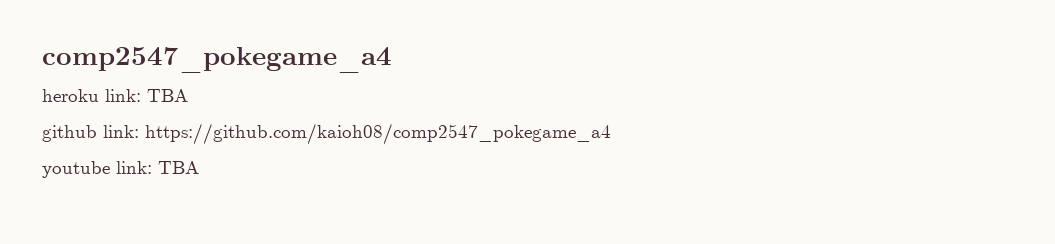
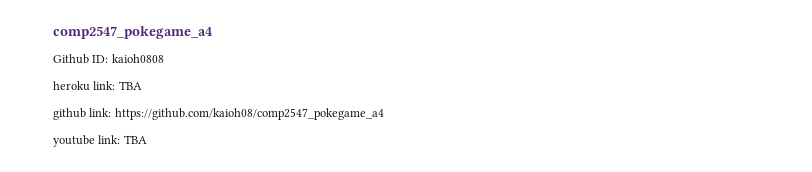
(392, 60) none -> [53,54,164,64] // Github ID: kaioh0808

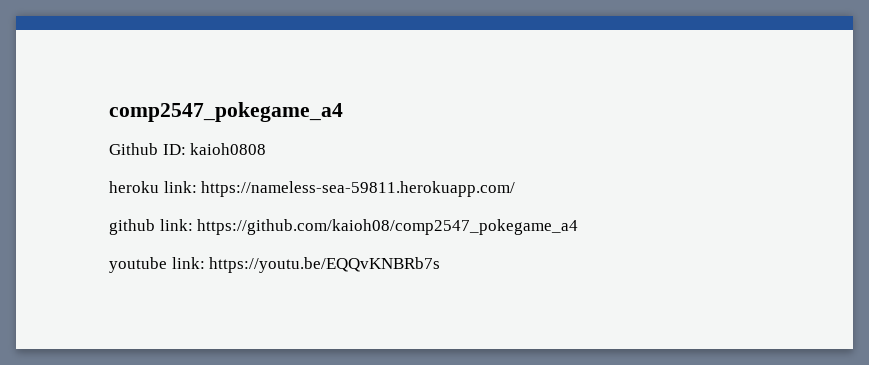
[118,81,142,90] TBA -> [201,181,516,197] https://nameless-sea-59811.herokuapp.com/
[123,135,147,144] TBA -> [209,257,441,273] https://youtu.be/EQQvKNBRb7s

